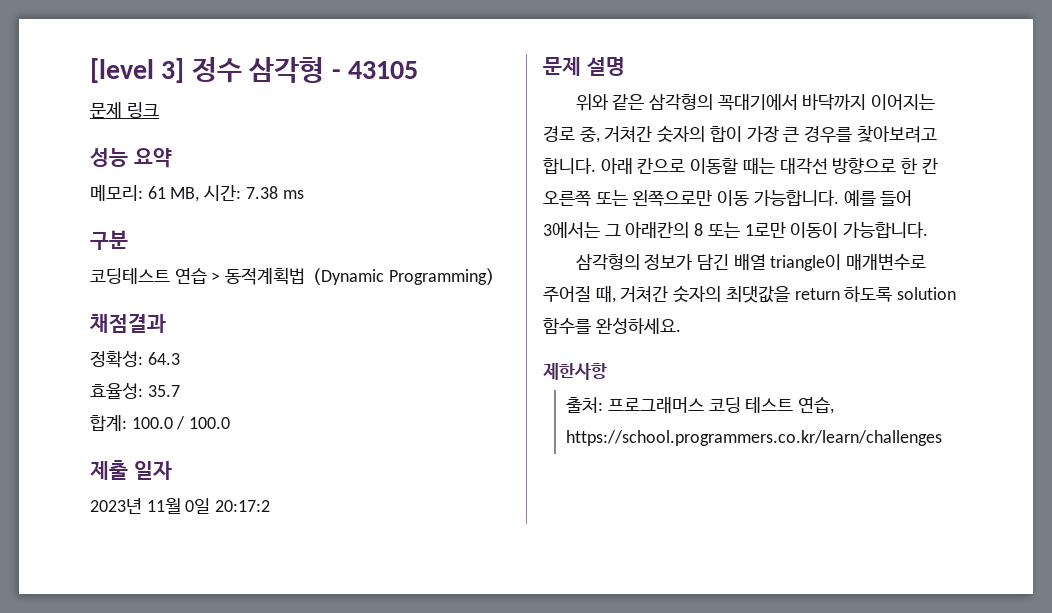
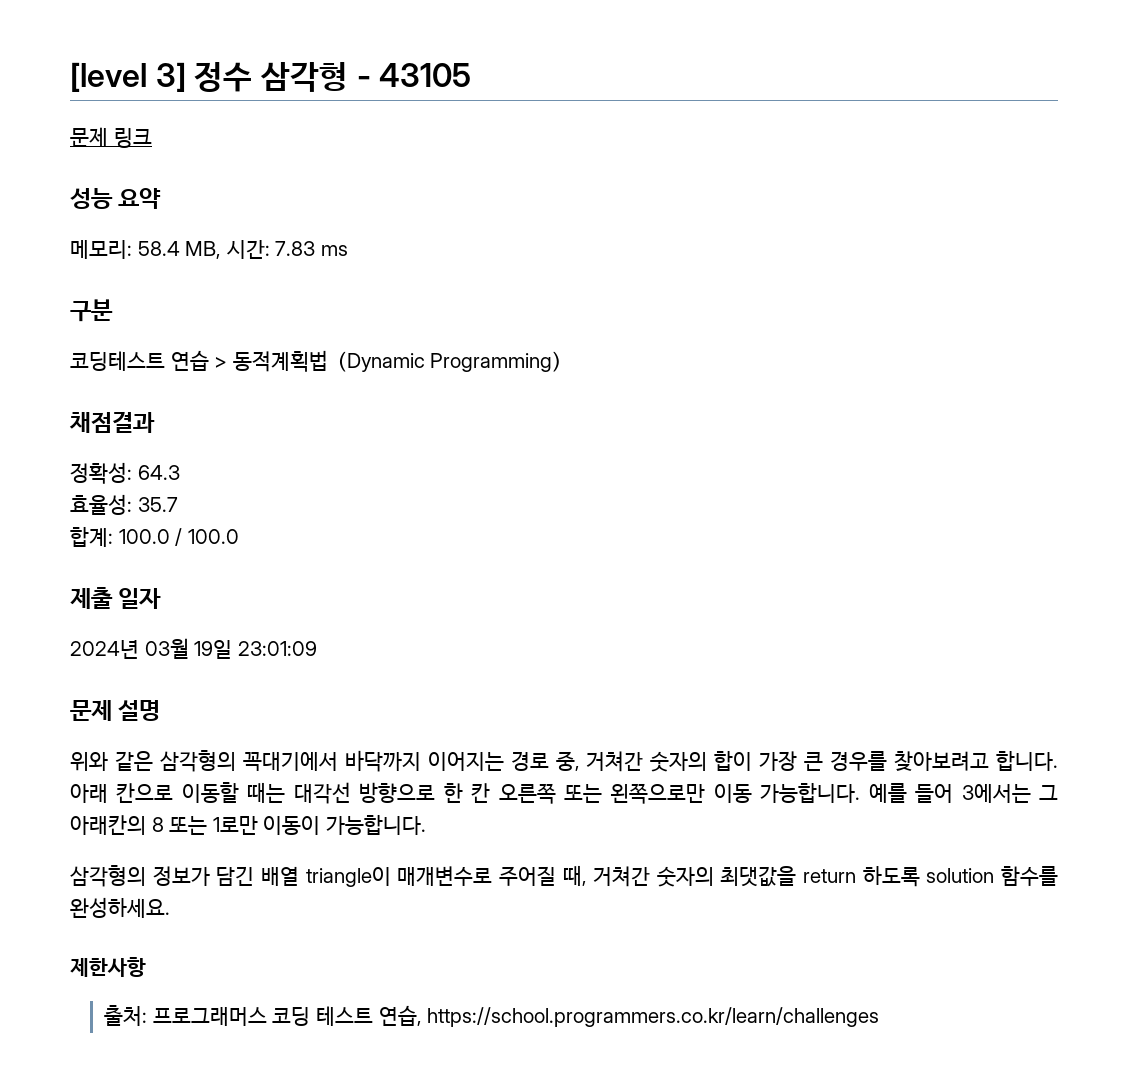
[147,186,166,199] 61 -> [137,241,180,256] 58.4
[245,186,278,199] 7.38 -> [275,241,316,256] 7.83
[90,498,271,514] 2023년 11월 0일 20:17:2 -> [70,638,317,659] 2024년 03월 19일 23:01:09

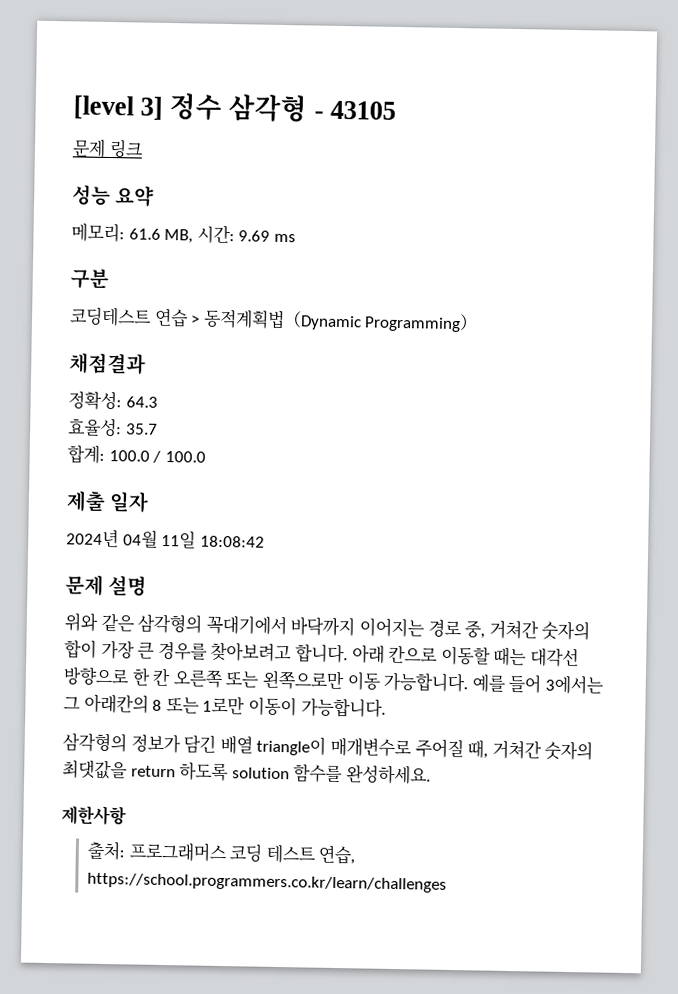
[137,241,180,256] 58.4 -> [128,228,161,240] 61.6
[275,241,316,256] 7.83 -> [238,230,271,242] 9.69
[144,638,317,659] 03월 19일 23:01:09 -> [122,530,265,549] 04월 11일 18:08:42

